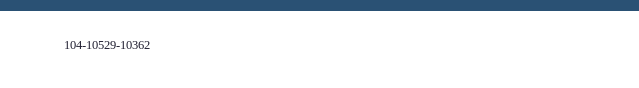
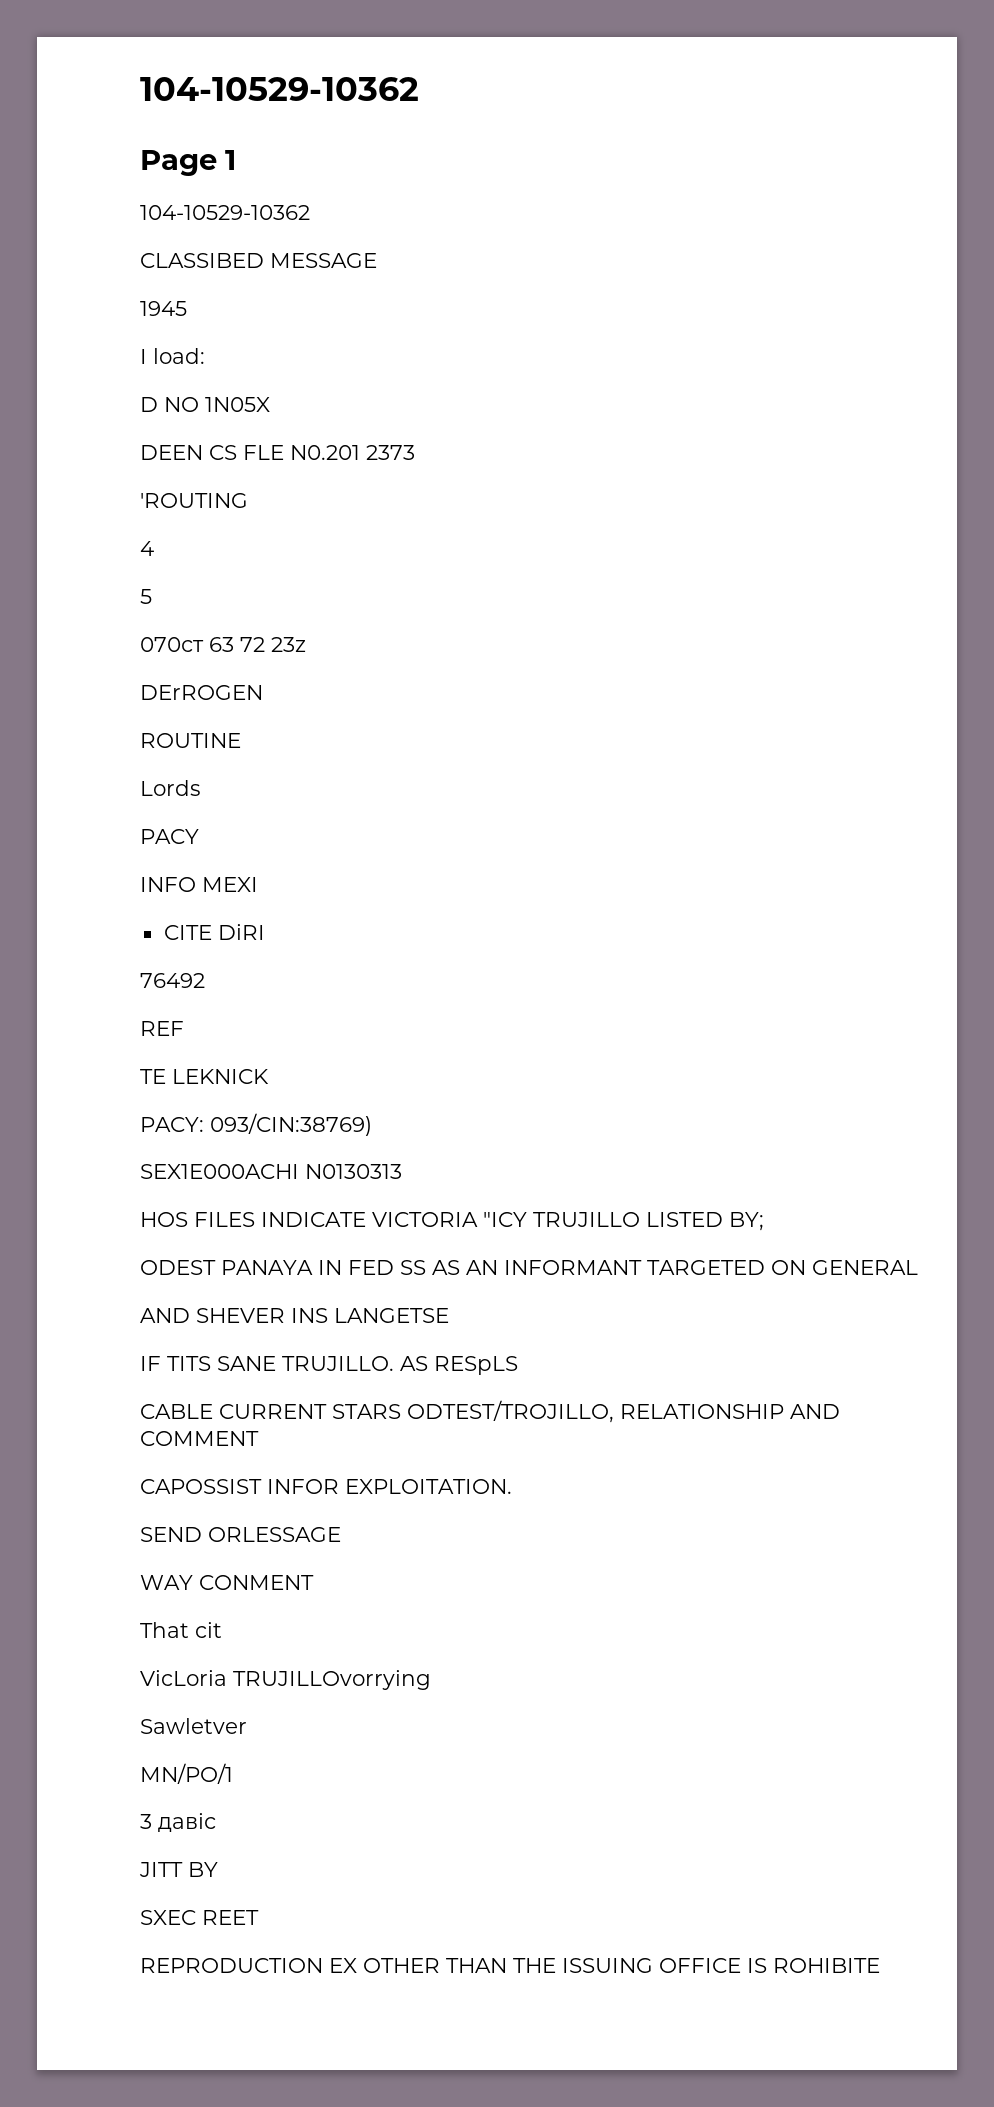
[64,41,150,49] 104-10529-10362 -> [140,77,419,101] [140,150,236,176] [140,205,310,220] [140,253,377,268] [140,301,187,316] [140,348,205,364] [140,397,270,412] [140,445,415,460] [140,493,248,508] [140,541,154,556] [140,589,152,604] [140,637,306,652] [140,685,263,700] [140,733,241,748] [140,780,201,796] [140,829,199,844] [140,877,258,892] [163,924,265,940] [140,973,205,988] [140,1021,184,1036] [140,1069,269,1084] [140,1113,372,1136] [140,1164,402,1179] [140,1212,764,1231] [140,1260,918,1275] [140,1308,449,1323] [140,1356,518,1375] [140,1400,840,1423] [140,1431,259,1446] [140,1479,512,1494] [140,1527,341,1542] [140,1575,314,1590] [140,1622,222,1638] [140,1670,431,1690] [140,1718,247,1734] [140,1763,233,1784] [140,1813,216,1832] [139,1862,218,1877] [140,1910,259,1925] [140,1958,880,1973] 104-10529-10362 // Page 1 // 104-10529-10362 // CLASSIBED MESSAGE // 1945 // I load: // D NO 1N05X // DEEN CS FLE N0.201 2373 // 'ROUTING // 4 // 5 // 070ст 63 72 23z // DErROGEN // ROUTINE // Lords // PACY // INFO MEXI // CITE DiRI // 76492 // REF // TE LEKNICK // PACY: 093/CIN:38769) // SEX1E000ACHI N0130313 // HOS FILES INDICATE VICTORIA "ICY TRUJILLO LISTED BY; // ODEST PANAYA IN FED SS AS AN INFORMANT TARGETED ON GENERAL // AND SHEVER INS LANGETSE // IF TITS SANE TRUJILLO. AS RESpLS // CABLE CURRENT STARS ODTEST/TROJILLO, RELATIONSHIP AND COMMENT // CAPOSSIST INFOR EXPLOITATION. // SEND ORLESSAGE // WAY CONMENT // That cit // VicLoria TRUJILLOvorrying // Sawletver // MN/PO/1 // 3 давіс // JITT BY // SXEC REET // REPRODUCTION EX OTHER THAN THE ISSUING OFFICE IS ROHIBITE

